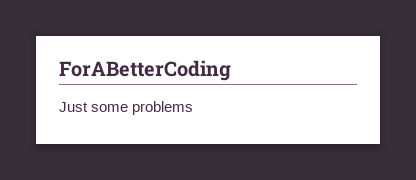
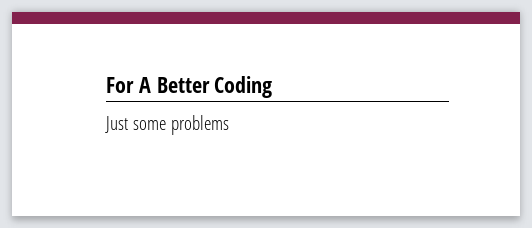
[59,60,231,81] ForABetterCoding -> [106,76,273,98] For A Better Coding

